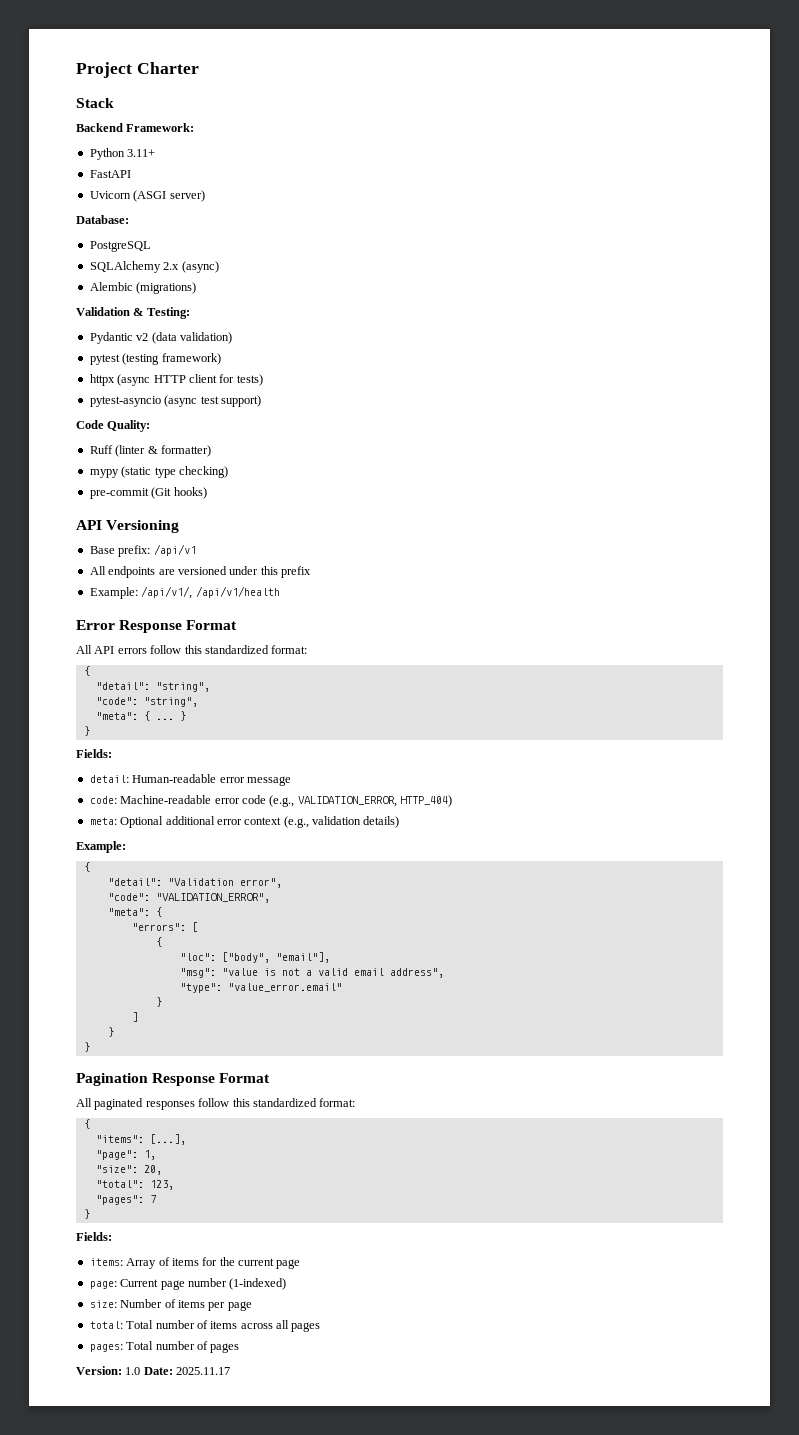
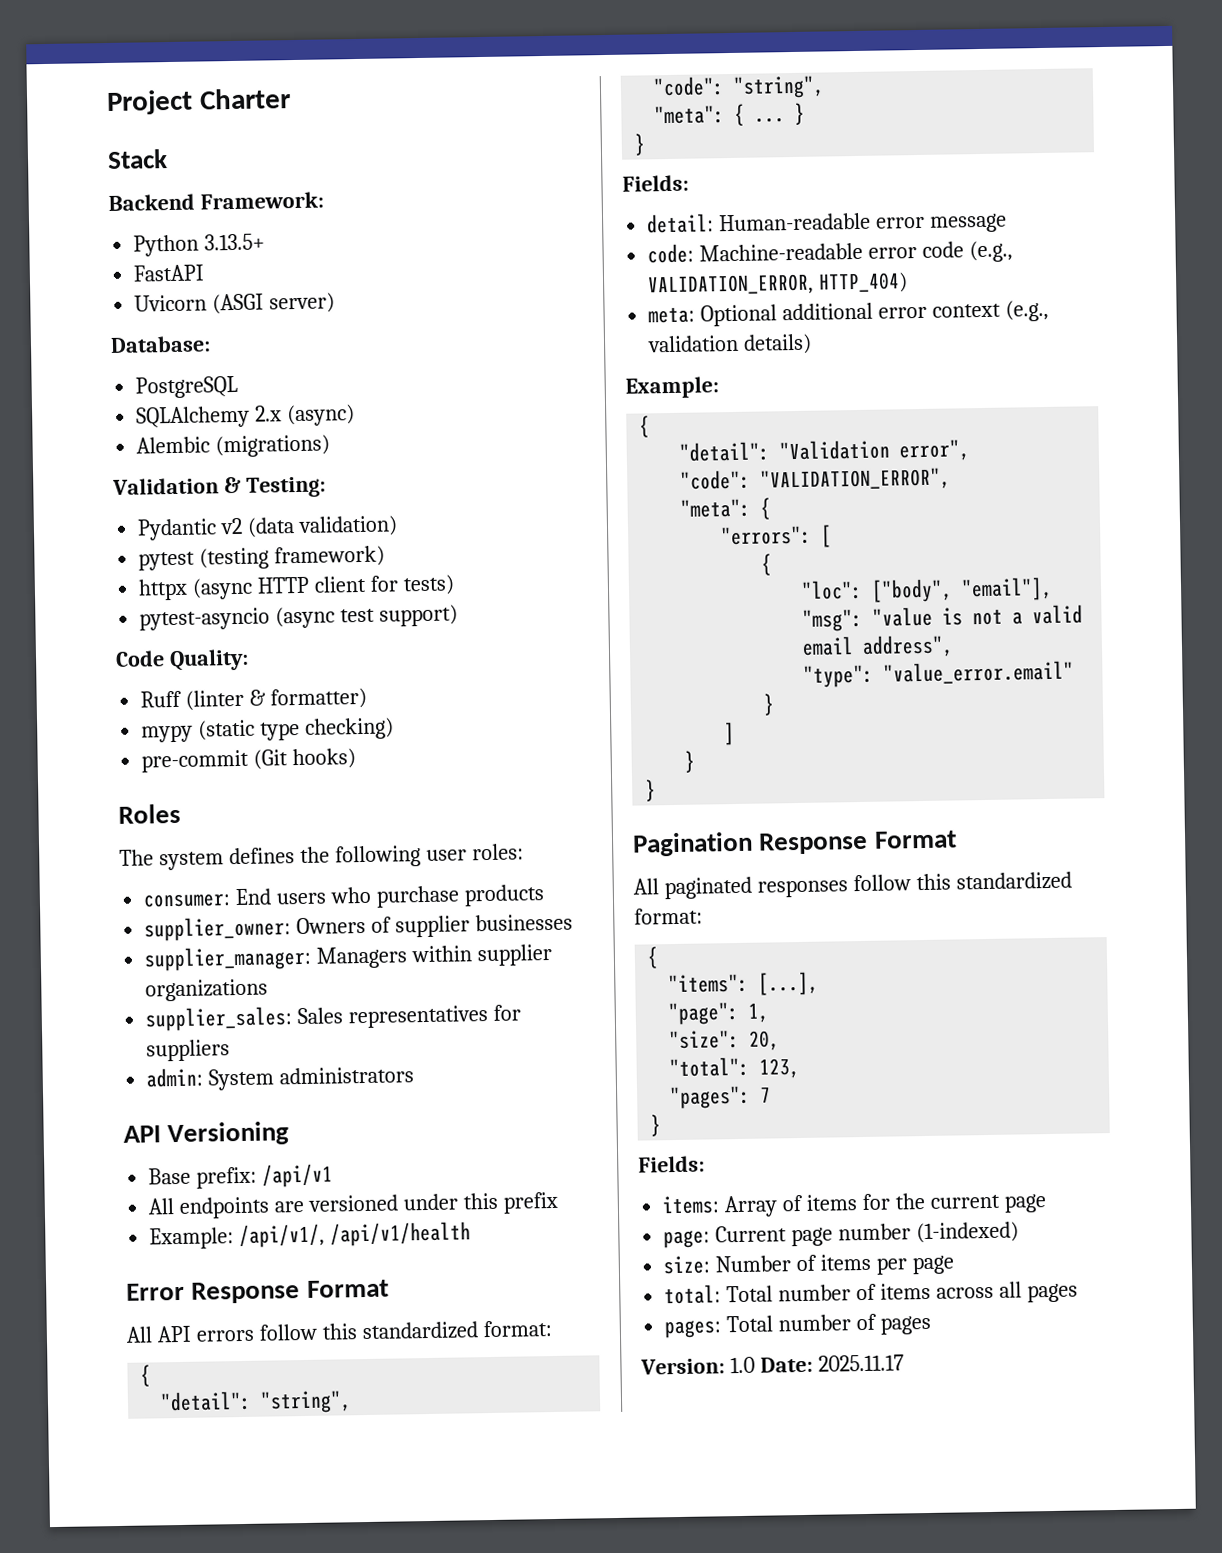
[127,149,156,157] 3.11+ -> [204,233,266,251] 3.13.5+
(207, 493) none -> [118,803,181,824] [119,843,524,871] [143,884,545,908] [144,913,573,942] [144,943,554,972] [145,978,269,1002] [145,1004,522,1032] [146,1039,231,1062] [146,1066,415,1091] // Roles // The system defines the following user roles: // consumer: End users who purchase products // supplier_owner: Owners of supplier businesses // supplier_manager: Managers within supplier organizations // supplier_sales: Sales representatives for suppliers // admin: System administrators

